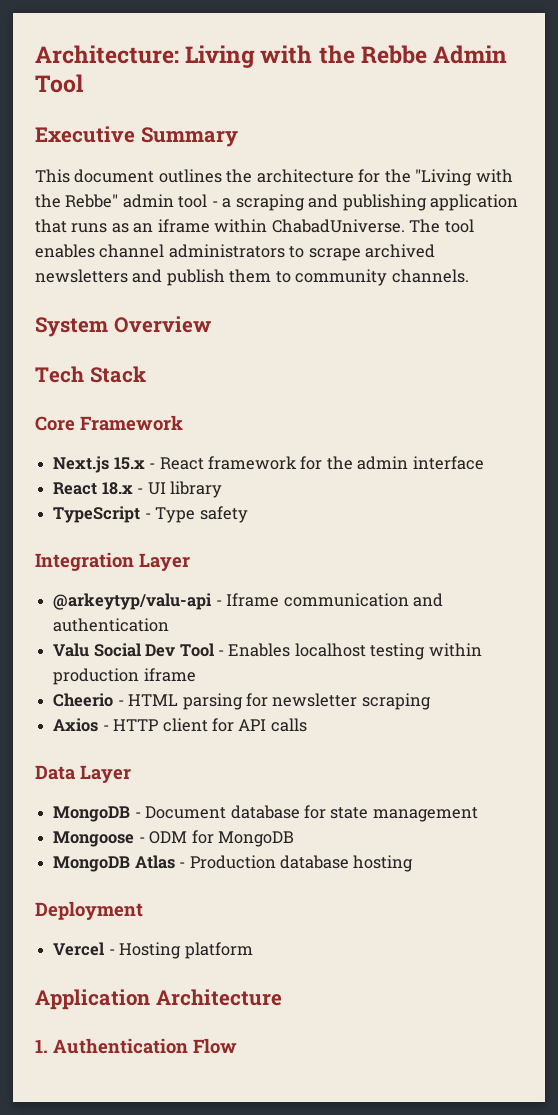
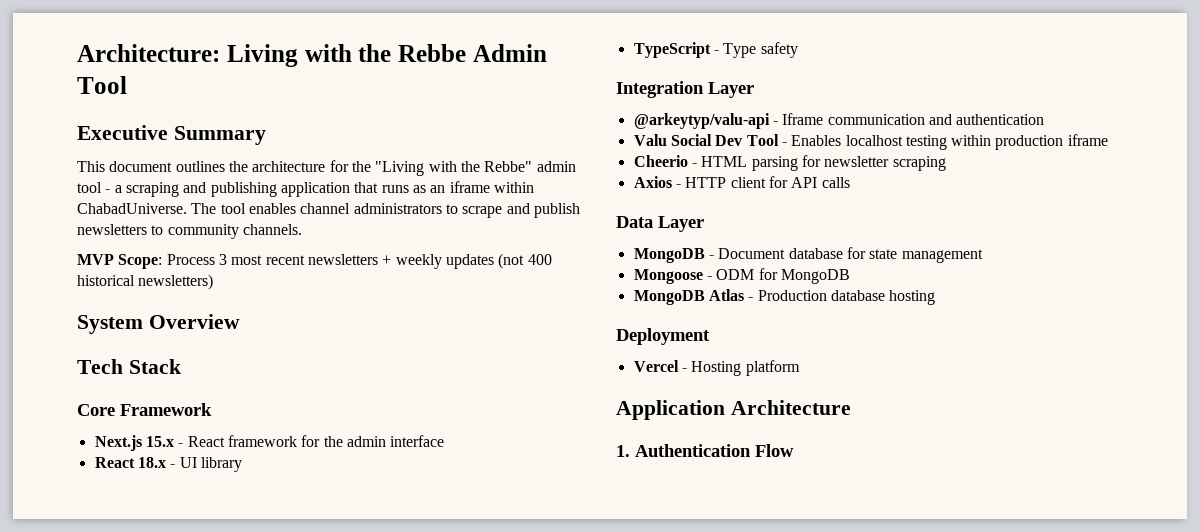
[365,244,436,258] [35,269,128,283] archived newsletters -> (503, 212) none
[229,269,272,283] them -> [77,224,147,235] newsletters
(469, 276) none -> [77,253,552,269] [77,274,214,290] // MVP Scope: Process 3 most recent newsletters + weekly updates (not 400 historical newsletters)

